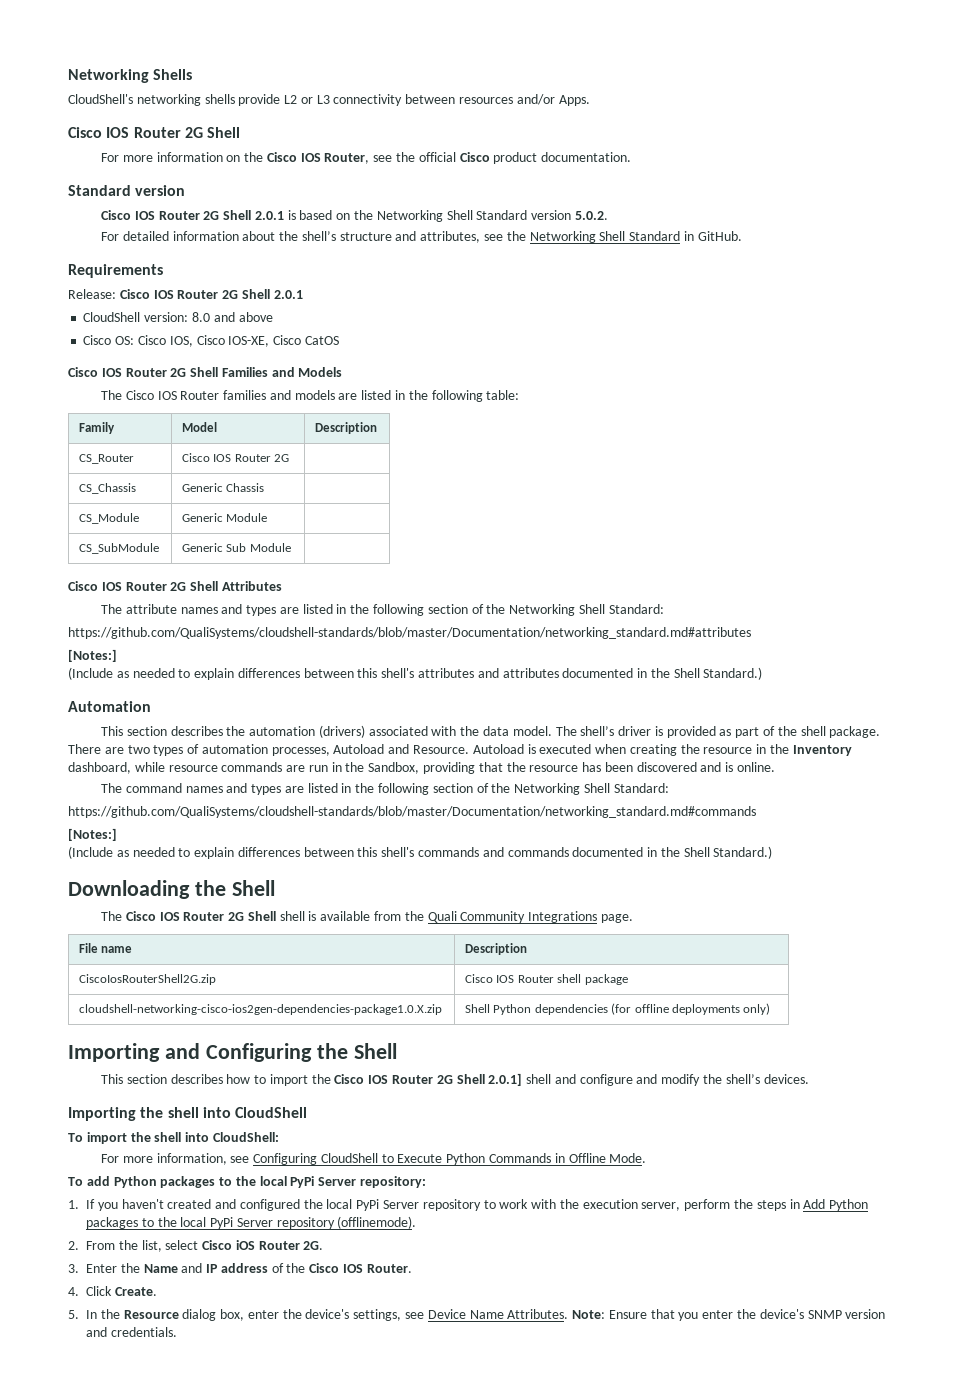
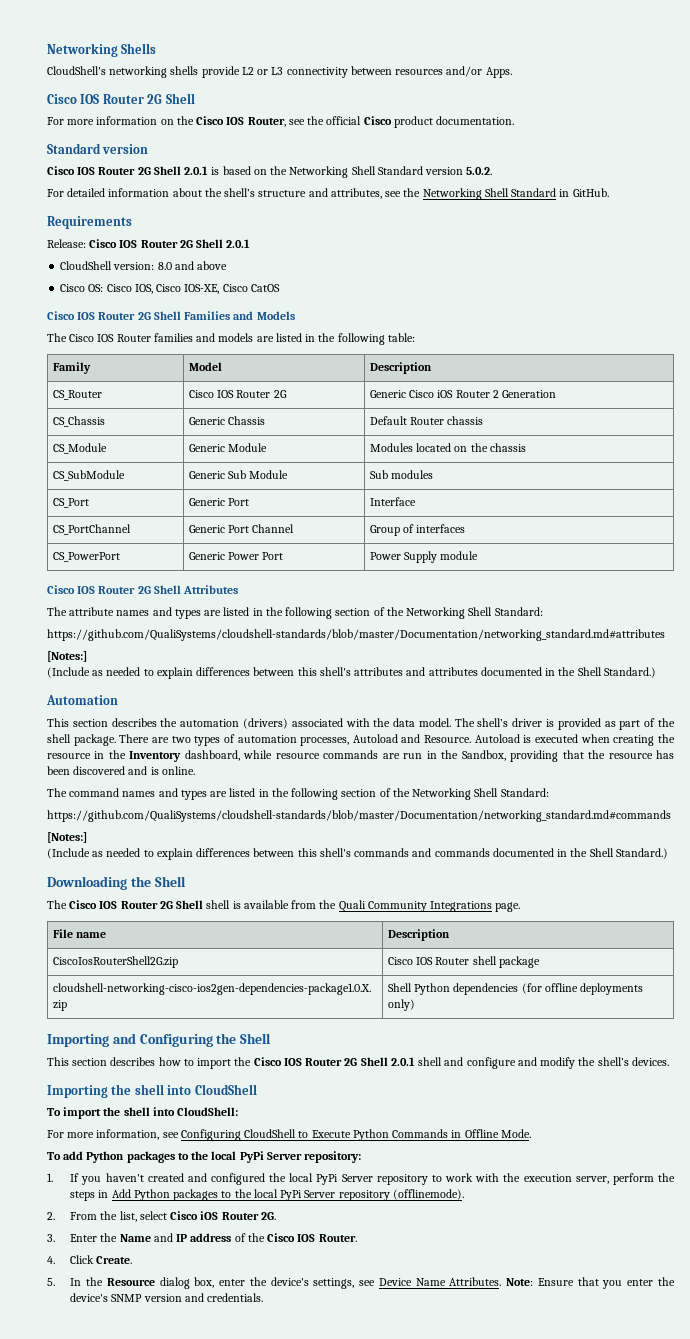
(290, 458) none -> [369,390,557,398] Generic Cisco iOS Router 2 Generation
(265, 487) none -> [369,416,484,425] Default Router chassis
(268, 517) none -> [369,443,526,452] Modules located on the chassis
(291, 547) none -> [369,470,434,479] [52,498,89,508] [188,498,250,506] [369,497,416,506] [52,524,131,535] [188,524,295,533] [369,524,466,536] [52,552,120,562] [188,552,284,560] [369,551,479,563] Sub modules // CS_Port | Generic Port | Interface // CS_PortChannel | Generic Port Channel | Group of interfaces // CS_PowerPort | Generic Power Port | Power Supply module
[488,1073,523,1086] 2.0.1] -> [390,1057,415,1066] 2.0.1

